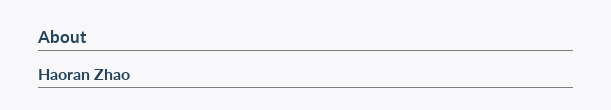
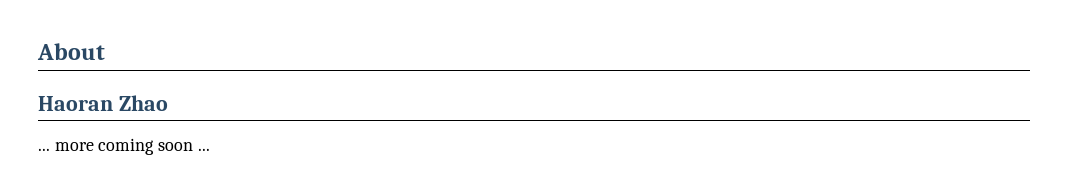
(131, 74) none -> [38,138,210,155] // ... more coming soon ...

